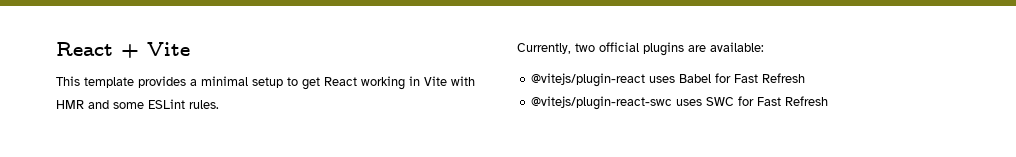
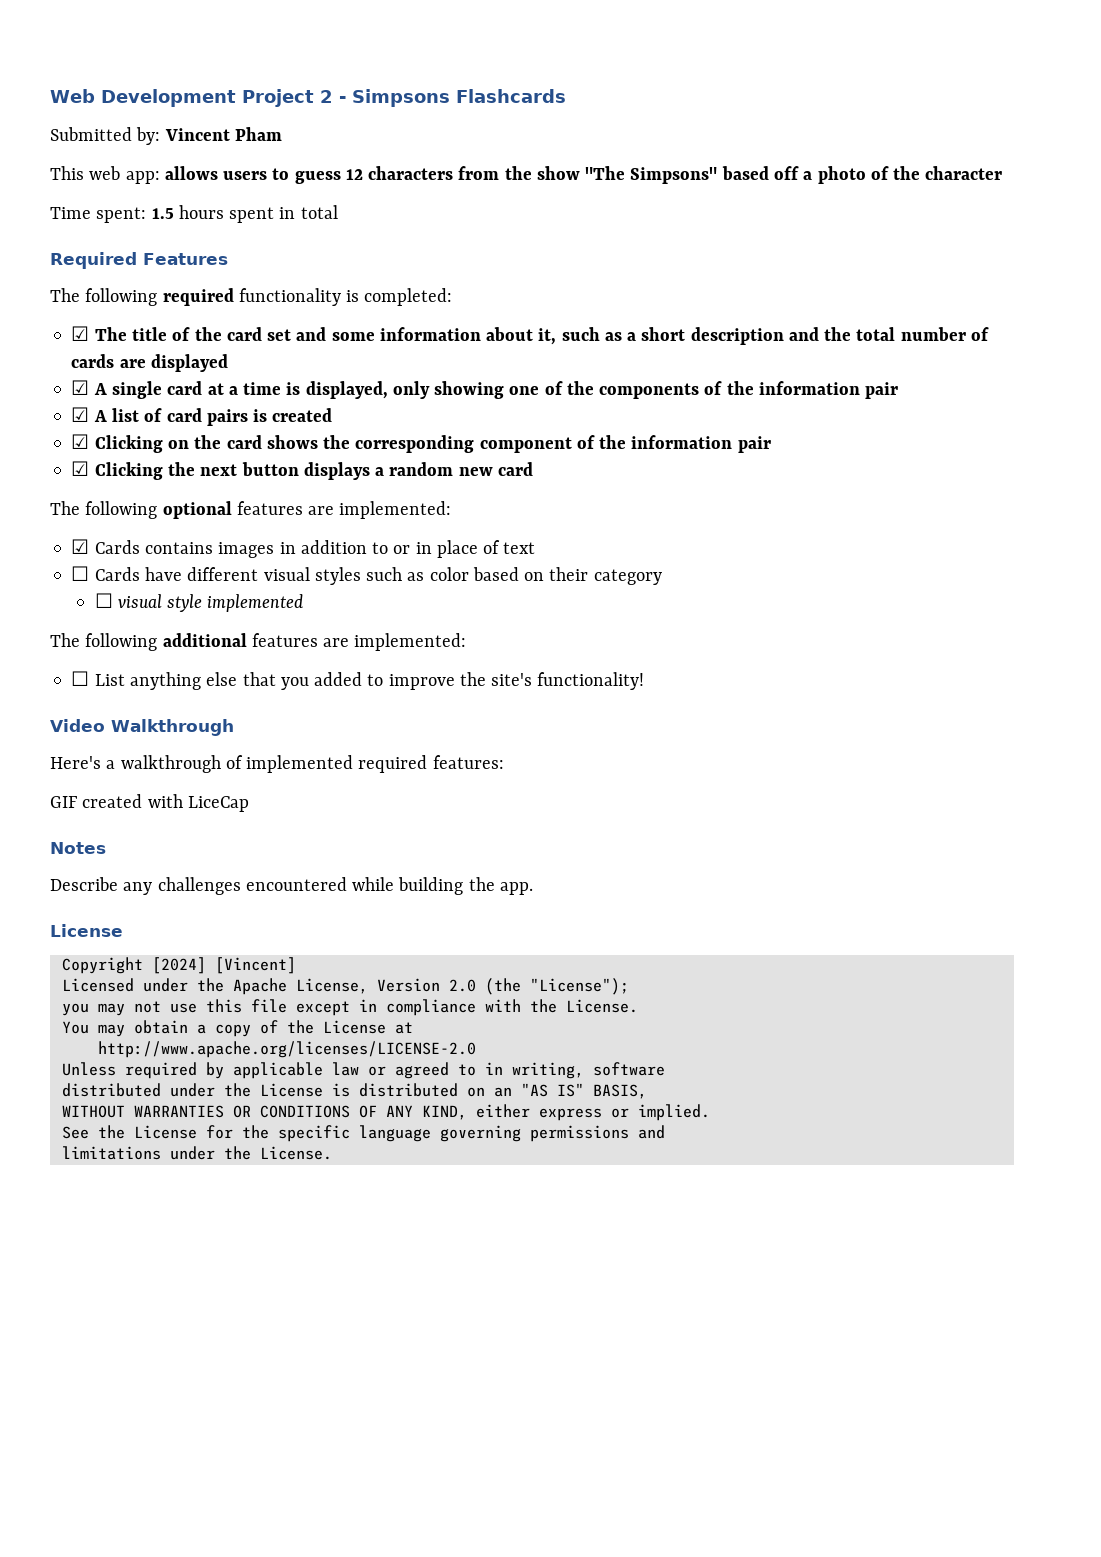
[56,42,190,58] [56,76,475,90] [56,99,219,109] [517,42,764,56] [531,73,806,87] [531,96,829,110] React + Vite // This template provides a minimal setup to get React working in Vite with HMR and some ESLint rules. // Currently, two official plugins are available: // @vitejs/plugin-react uses Babel for Fast Refresh // @vitejs/plugin-react-swc uses SWC for Fast Refresh -> [50,89,566,107] [50,127,282,145] [50,166,1003,184] [50,205,338,223] [50,252,228,269] [50,288,453,306] [71,326,990,345] [71,354,228,372] [71,380,899,399] [71,407,333,426] [71,434,771,453] [71,461,533,480] [50,501,452,519] [71,539,536,558] [71,566,662,585] [94,593,304,612] [50,633,467,651] [71,671,645,690] [50,719,234,736] [50,755,504,773] [50,794,249,812] [50,842,106,854] [50,877,533,895] [50,924,123,937] [61,957,296,974] [61,978,629,995] [61,999,638,1016] [61,1020,413,1037] [97,1041,476,1058] [61,1062,665,1079] [61,1083,647,1099] [61,1104,710,1121] [61,1125,665,1142] [61,1146,332,1160] Web Development Project 2 - Simpsons Flashcards // Submitted by: Vincent Pham // This web app: allows users to guess 12 characters from the show "The Simpsons" based off a photo of the character // Time spent: 1.5 hours spent in total // Required Features // The following required functionality is completed: // ☑ The title of the card set and some information about it, such as a short description and the total number of cards are displayed // ☑ A single card at a time is displayed, only showing one of the components of the information pair // ☑ A list of card pairs is created // ☑ Clicking on the card shows the corresponding component of the information pair // ☑ Clicking the next button displays a random new card // The following optional features are implemented: // ☑ Cards contains images in addition to or in place of text // ☐ Cards have different visual styles such as color based on their category // ☐ visual style implemented // The following additional features are implemented: // ☐ List anything else that you added to improve the site's functionality! // Video Walkthrough // Here's a walkthrough of implemented required features: // GIF created with LiceCap // Notes // Describe any challenges encountered while building the app. // License // Copyright [2024] [Vincent] // Licensed under the Apache License, Version 2.0 (the "License"); // you may not use this file except in compliance with the License. // You may obtain a copy of the License at // http://www.apache.org/licenses/LICENSE-2.0 // Unless required by applicable law or agreed to in writing, software // distributed under the License is distributed on an "AS IS" BASIS, // WITHOUT WARRANTIES OR CONDITIONS OF ANY KIND, either express or implied. // See the License for the specific language governing permissions and // limitations under the License.

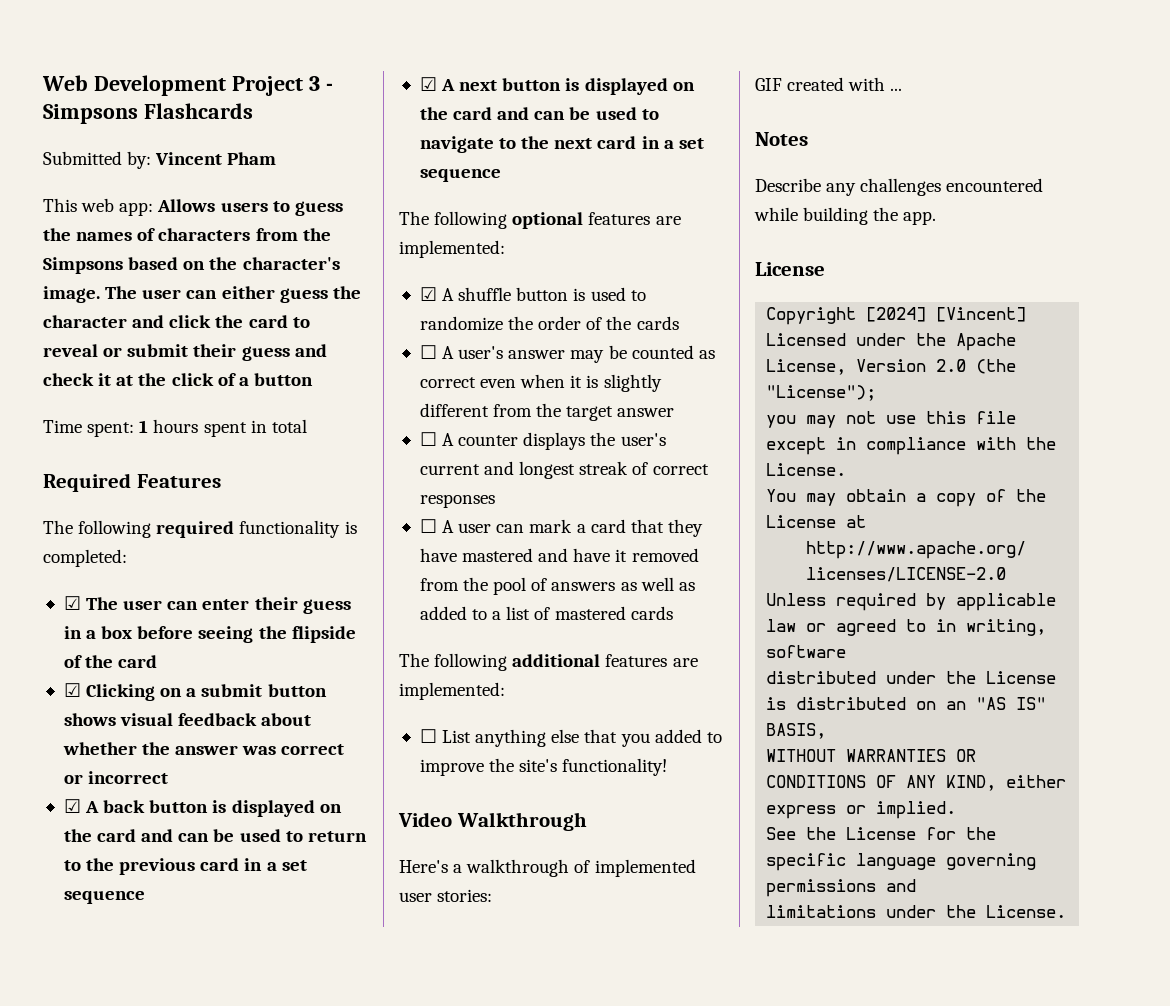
[320,90,333,103] 2 -> [308,76,320,91] 3
[164,166,218,180] allows -> [157,199,216,212] Allows
[345,166,1003,184] 12 characters from the show "The Simpsons" based off a photo of the character -> [43,228,331,241] [43,257,340,274] [43,286,361,303] [43,315,310,328] [43,344,327,361] [43,373,313,386] the names of characters from the Simpsons based on the character's image. The user can either guess the character and click the card to reveal or submit their guess and check it at the click of a button
[151,208,174,219] 1.5 -> [139,420,149,433] 1
[131,327,990,345] [71,354,228,372] [71,380,899,399] [71,407,333,426] [71,434,771,453] [71,461,533,480] title of the card set and some information about it, such as a short description and the total number of cards are displayed // ☑ A single card at a time is displayed, only showing one of the components of the information pair // ☑ A list of card pairs is created // ☑ Clicking on the card shows the corresponding component of the information pair // ☑ Clicking the next button displays a random new card -> [123,597,351,614] [63,626,356,643] [63,655,158,668] [63,683,327,701] [63,713,312,726] [62,742,345,755] [63,771,169,784] [63,799,342,817] [63,829,367,842] [63,858,307,875] [63,891,145,904] [419,77,695,95] [419,107,659,120] [419,136,704,153] [419,169,501,182] user can enter their guess in a box before seeing the flipside of the card // ☑ Clicking on a submit button shows visual feedback about whether the answer was correct or incorrect // ☑ A back button is displayed on the card and can be used to return to the previous card in a set sequence // ☑ A next button is displayed on the card and can be used to navigate to the next card in a set sequence
[94,540,536,558] [71,566,662,585] [94,593,304,612] Cards contains images in addition to or in place of text // ☐ Cards have different visual styles such as color based on their category // ☐ visual style implemented -> [442,287,646,301] [419,316,679,331] [419,345,715,363] [419,374,662,392] [419,403,675,421] [419,432,666,450] [419,461,709,479] [419,494,495,508] [419,519,703,537] [419,548,699,562] [419,577,695,595] [419,606,673,620] A shuffle button is used to randomize the order of the cards // ☐ A user's answer may be counted as correct even when it is slightly different from the target answer // ☐ A counter displays the user's current and longest streak of correct responses // ☐ A user can mark a card that they have mastered and have it removed from the pool of answers as well as added to a list of mastered cards
[358,755,504,773] required features: -> [399,889,493,902] user stories:
[187,796,249,812] LiceCap -> [890,88,903,91] ...

